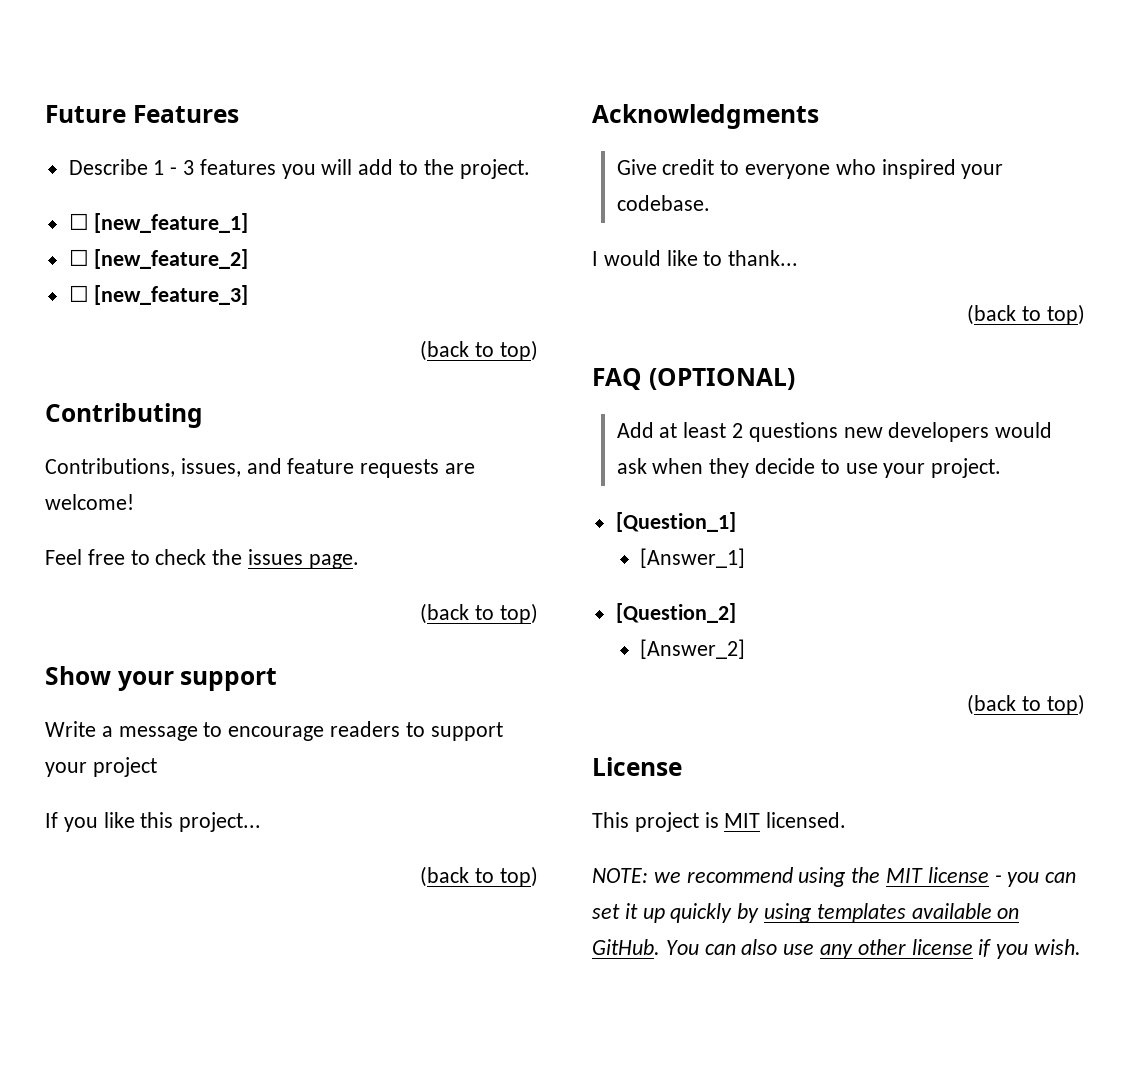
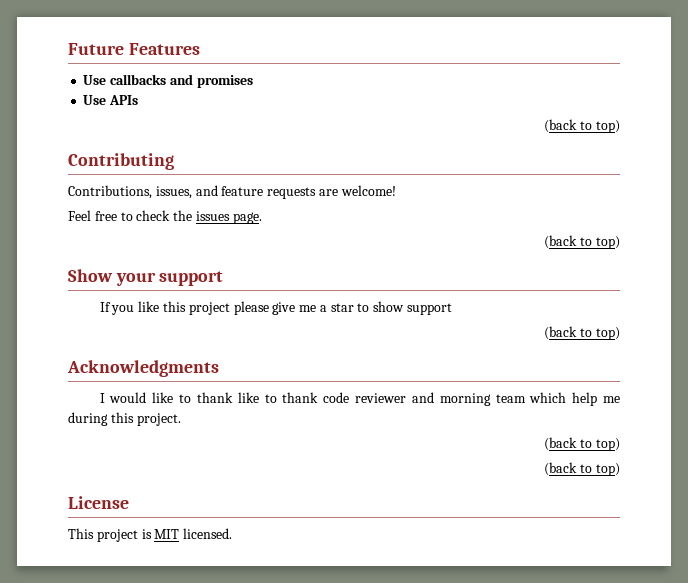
[68,159,530,179] [68,213,249,233] [68,249,249,269] [68,285,249,305] Describe 1 - 3 features you will add to the project. // ☐ [new_feature_1] // ☐ [new_feature_2] // ☐ [new_feature_3] -> [83,74,253,88] [83,95,139,105] Use callbacks and promises // Use APIs
[45,721,503,741] [45,757,157,777] [45,812,262,832] [420,866,538,887] [592,104,819,129] [616,159,1004,179] [616,195,710,211] [592,250,799,266] [967,304,1085,325] [592,368,795,390] [616,422,1053,442] [616,458,1002,478] [615,512,736,532] [640,548,746,568] [615,603,736,623] [640,639,746,659] Write a message to encourage readers to support your project // If you like this project... // (back to top) // Acknowledgments // Give credit to everyone who inspired your codebase. // I would like to thank... // (back to top) // FAQ (OPTIONAL) // Add at least 2 questions new developers would ask when they decide to use your project. // [Question_1] // [Answer_1] // [Question_2] // [Answer_2] -> [99,301,453,315] [544,326,620,340] [67,360,219,377] [99,392,621,406] [68,412,181,426] [544,437,620,451] If you like this project please give me a star to show support // (back to top) // Acknowledgments // I would like to thank like to thank code reviewer and morning team which help me during this project. // (back to top)
[592,867,1077,887] [592,903,1020,923] [592,939,1082,959] // NOTE: we recommend using the MIT license - you can set it up quickly by using templates available on GitHub. You can also use any other license if you wish. -> (233, 533) none

